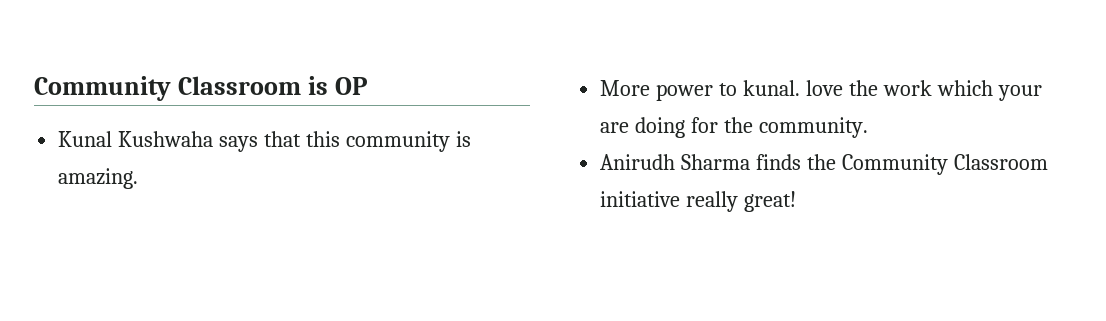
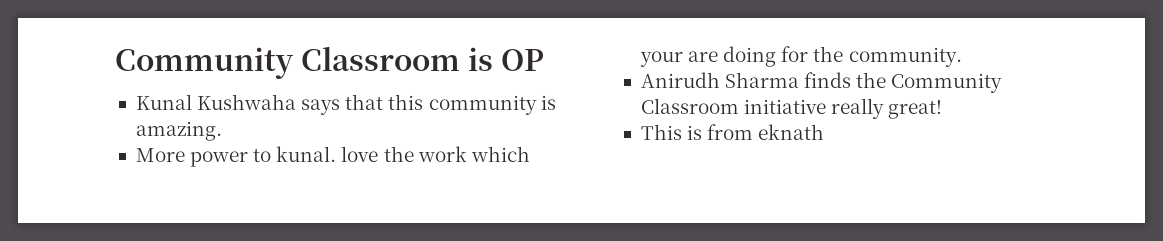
(797, 201) none -> [640,124,825,140] // This is from eknath

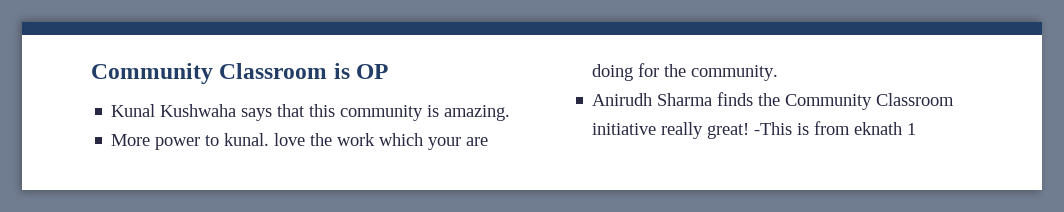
[640,124,682,140] // This -> [754,122,793,135] -This
(825, 132) none -> [907,123,917,135] 1

